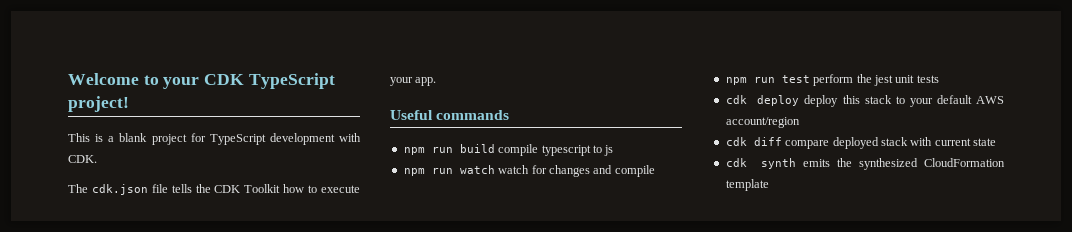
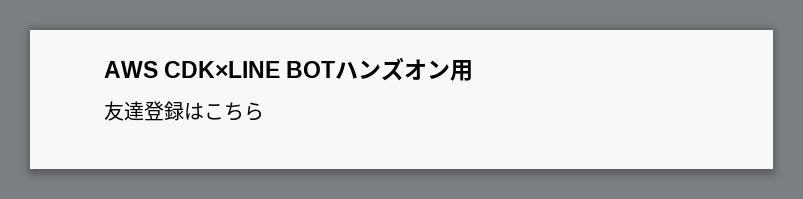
[68,73,335,89] [68,96,129,112] [68,133,361,145] [68,155,97,163] [68,184,360,195] [390,77,437,86] [390,110,510,120] [403,144,614,156] [403,165,655,177] [725,74,939,86] [725,95,1004,107] [725,117,800,128] [725,137,996,149] [725,158,1005,170] [725,179,769,191] Welcome to your CDK TypeScript project! // This is a blank project for TypeScript development with CDK. // The cdk.json file tells the CDK Toolkit how to execute your app. // Useful commands // npm run build compile typescript to js // npm run watch watch for changes and compile // npm run test perform the jest unit tests // cdk deploy deploy this stack to your default AWS account/region // cdk diff compare deployed stack with current state // cdk synth emits the synthesized CloudFormation template -> [104,57,474,81] [104,101,264,121] AWS CDK×LINE BOTハンズオン用 // 友達登録はこちら

